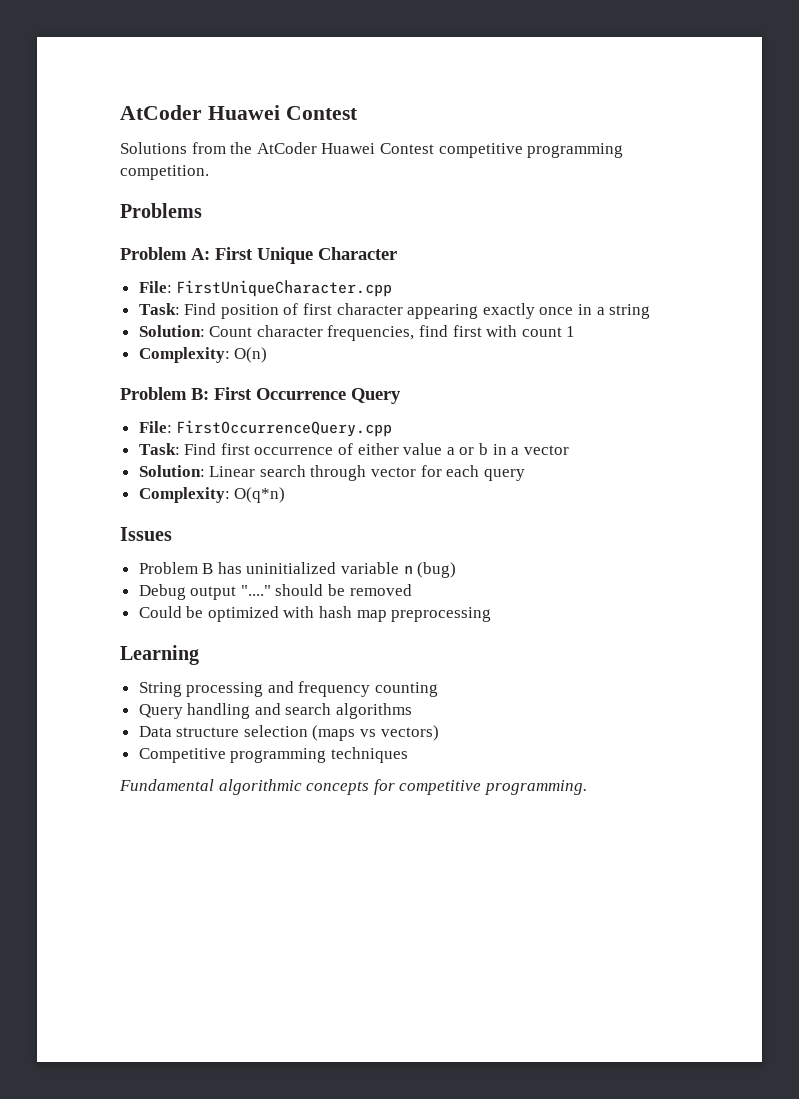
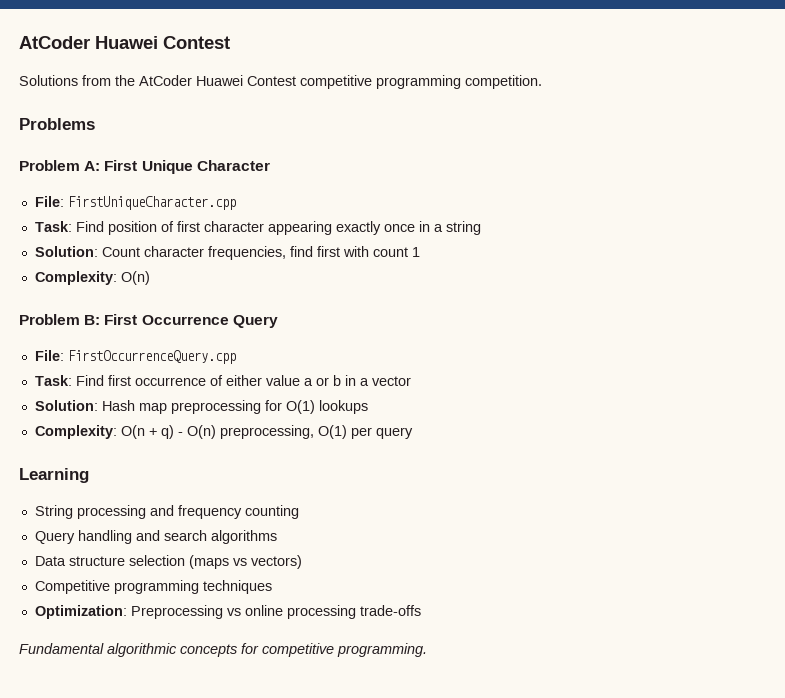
[209,465,525,481] [138,487,286,503] [120,527,172,541] [138,562,457,578] [138,584,412,600] [138,606,492,622] Linear search through vector for each query // Complexity: O(q*n) // Issues // Problem B has uninitialized variable n (bug) // Debug output "...." should be removed // Could be optimized with hash map preprocessing -> [101,400,368,414] [34,425,413,439] Hash map preprocessing for O(1) lookups // Complexity: O(n + q) - O(n) preprocessing, O(1) per query
(408, 755) none -> [34,605,421,619] // Optimization: Preprocessing vs online processing trade-offs

